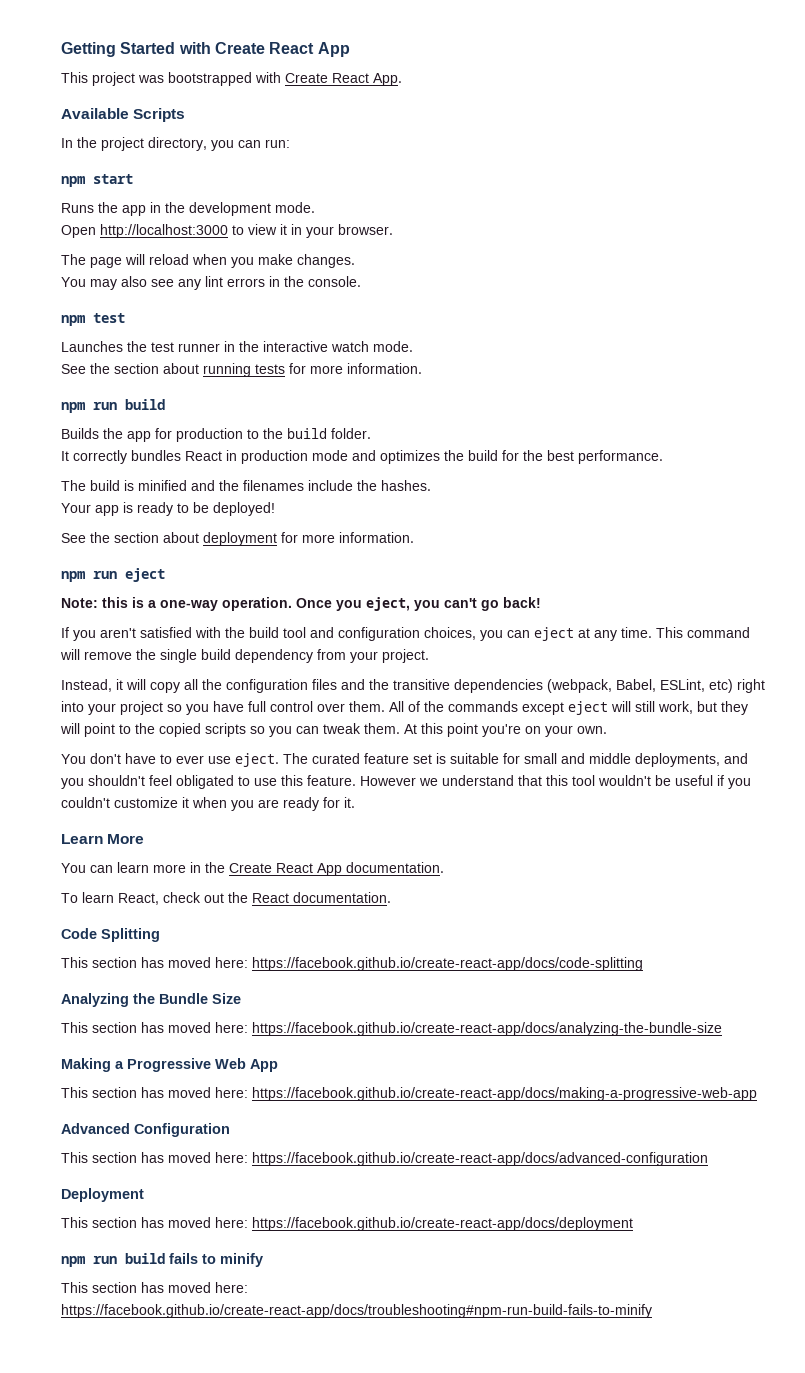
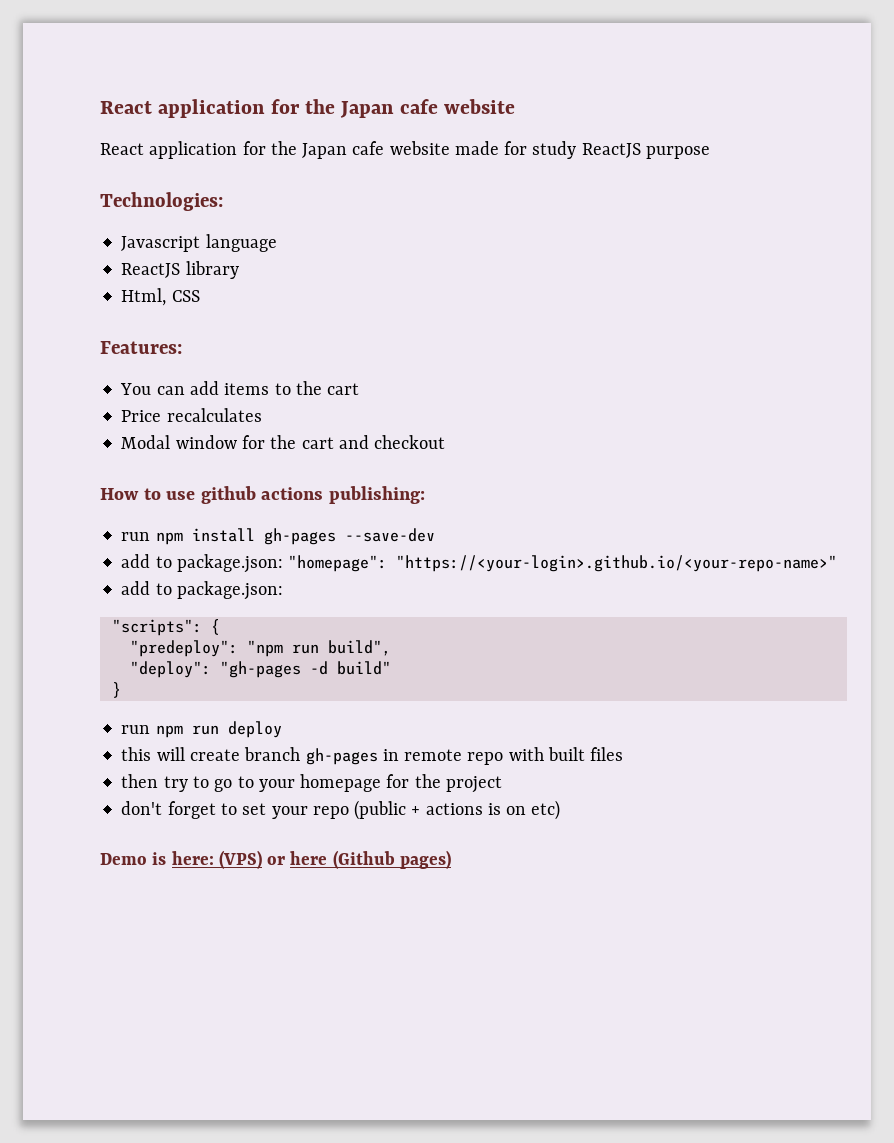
[61,42,350,57] [61,72,402,86] [61,108,186,122] [61,137,290,151] [61,174,133,187] [61,202,315,216] [61,224,393,238] [61,254,355,268] [61,276,361,290] [61,313,125,326] [61,341,413,352] [61,363,422,377] [61,399,165,413] [61,428,371,442] [61,450,663,464] [61,480,431,491] [61,502,275,516] [61,532,414,546] [61,568,165,582] [61,597,541,611] [61,627,750,641] [60,649,429,663] [61,679,765,693] [61,701,748,715] [60,723,607,737] [61,753,748,767] [61,775,751,789] [61,797,355,811] [61,834,145,844] [61,862,444,876] [61,892,391,905] [61,928,160,942] [61,957,643,971] [61,993,241,1007] [61,1022,722,1036] [61,1058,278,1072] [61,1087,757,1101] [61,1123,230,1137] [61,1152,708,1166] [61,1188,144,1202] [61,1217,633,1231] [61,1253,263,1267] [61,1282,248,1293] [61,1304,652,1318] Getting Started with Create React App // This project was bootstrapped with Create React App. // Available Scripts // In the project directory, you can run: // npm start // Runs the app in the development mode. // Open http://localhost:3000 to view it in your browser. // The page will reload when you make changes. // You may also see any lint errors in the console. // npm test // Launches the test runner in the interactive watch mode. // See the section about running tests for more information. // npm run build // Builds the app for production to the build folder. // It correctly bundles React in production mode and optimizes the build for the best performance. // The build is minified and the filenames include the hashes. // Your app is ready to be deployed! // See the section about deployment for more information. // npm run eject // Note: this is a one-way operation. Once you eject, you can't go back! // If you aren't satisfied with the build tool and configuration choices, you can eject at any time. This command will remove the single build dependency from your project. // Instead, it will copy all the configuration files and the transitive dependencies (webpack, Babel, ESLint, etc) right into your project so you have full control over them. All of the commands except eject will still work, but they will point to the copied scripts so you can tweak them. At this point you're on your own. // You don't have to ever use eject. The curated feature set is suitable for small and middle deployments, and you shouldn't feel obligated to use this feature. However we understand that this tool wouldn't be useful if you couldn't customize it when you are ready for it. // Learn More // You can learn more in the Create React App documentation. // To learn React, check out the React documentation. // Code Splitting // This section has moved here: https://facebook.github.io/create-react-app/docs/code-splitting // Analyzing the Bundle Size // This section has moved here: https://facebook.github.io/create-react-app/docs/analyzing-the-bundle-size // Making a Progressive Web App // This section has moved here: https://facebook.github.io/create-react-app/docs/making-a-progressive-web-app // Advanced Configuration // This section has moved here: https://facebook.github.io/create-react-app/docs/advanced-configuration // Deployment // This section has moved here: https://facebook.github.io/create-react-app/docs/deployment // npm run build fails to minify // This section has moved here: https://facebook.github.io/create-react-app/docs/troubleshooting#npm-run-build-fails-to-minify -> [100,99,516,118] [100,141,710,159] [100,192,223,211] [121,234,277,252] [121,261,239,279] [121,288,200,306] [100,341,182,354] [120,381,360,395] [121,408,262,422] [121,435,446,449] [100,486,425,504] [121,528,435,545] [121,554,838,573] [121,581,283,600] [111,619,220,636] [129,640,391,657] [129,661,391,678] [111,682,121,698] [121,721,282,738] [121,747,624,765] [121,774,502,793] [121,800,561,820] [100,850,451,869] React application for the Japan cafe website // React application for the Japan cafe website made for study ReactJS purpose // Technologies: // Javascript language // ReactJS library // Html, CSS // Features: // You can add items to the cart // Price recalculates // Modal window for the cart and checkout // How to use github actions publishing: // run npm install gh-pages --save-dev // add to package.json: "homepage": "https://<your-login>.github.io/<your-repo-name>" // add to package.json: // "scripts": { // "predeploy": "npm run build", // "deploy": "gh-pages -d build" // } // run npm run deploy // this will create branch gh-pages in remote repo with built files // then try to go to your homepage for the project // don't forget to set your repo (public + actions is on etc) // Demo is here: (VPS) or here (Github pages)

